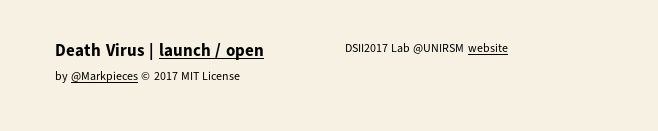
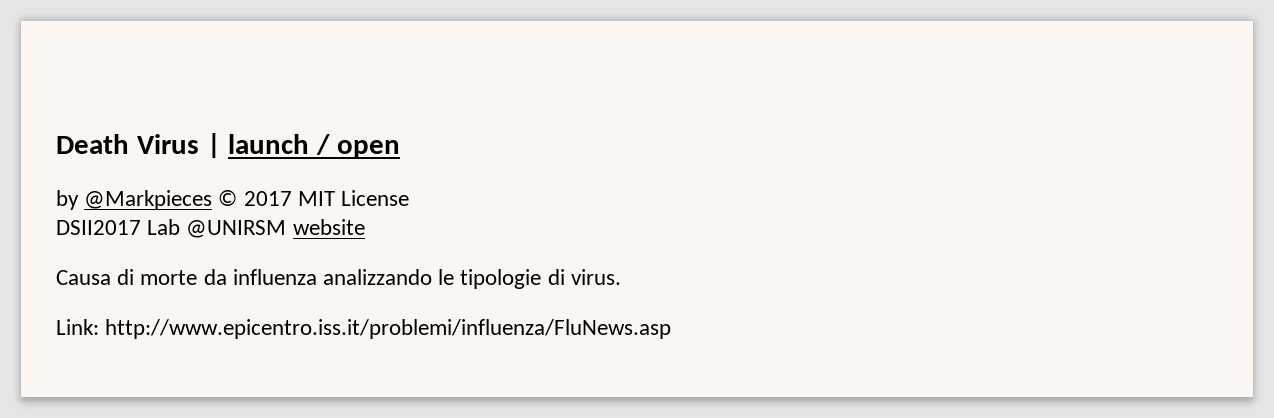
(508, 48) none -> [56,269,621,289] [56,319,672,339] // Causa di morte da influenza analizzando le tipologie di virus. // Link: http://www.epicentro.iss.it/problemi/influenza/FluNews.asp

